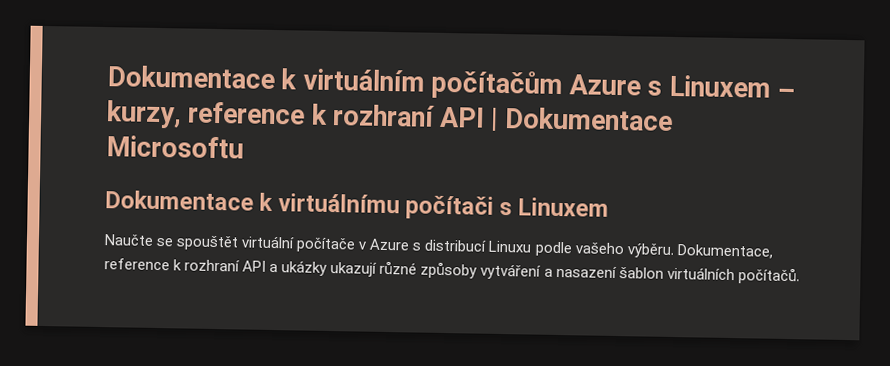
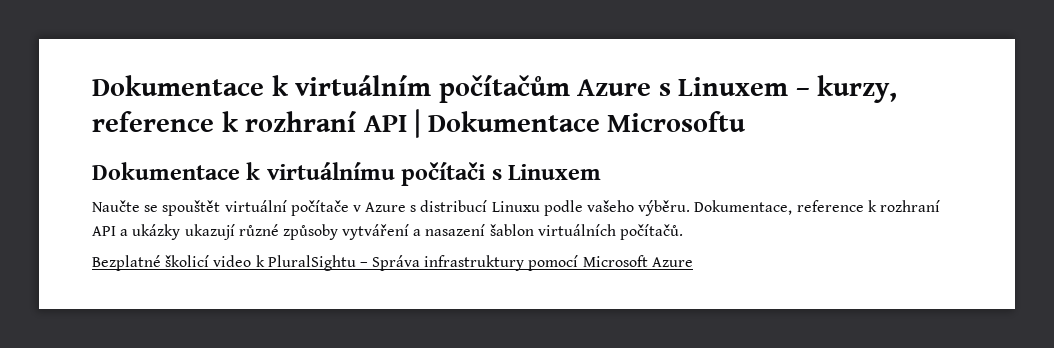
(800, 276) none -> [92,255,693,271] // Bezplatné školicí video k PluralSightu – Správa infrastruktury pomocí Microsoft Azure

